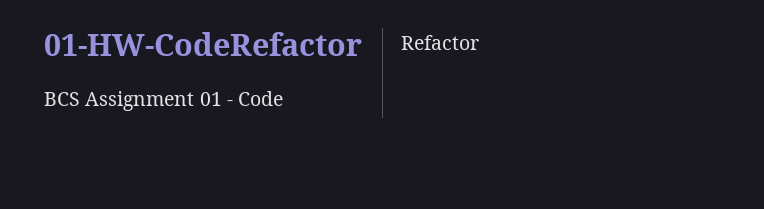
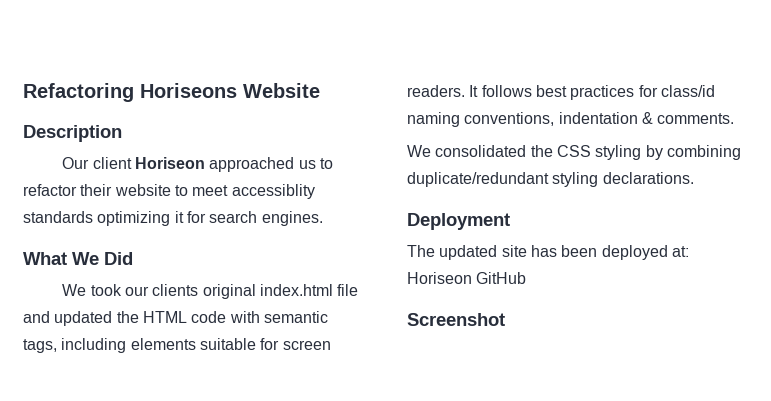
[44,32,362,56] [44,91,284,111] [401,35,479,50] 01-HW-CodeRefactor // BCS Assignment 01 - Code Refactor -> [23,83,320,102] [23,125,122,142] [62,157,333,172] [23,184,315,199] [23,211,323,226] [23,252,133,265] [62,284,359,299] [23,311,328,326] [23,338,331,353] [407,85,715,100] [407,112,735,127] [407,145,741,160] [407,172,694,187] [407,213,510,230] [407,245,689,260] [407,272,527,284] [407,313,505,326] Refactoring Horiseons Website // Description // Our client Horiseon approached us to refactor their website to meet accessiblity standards optimizing it for search engines. // What We Did // We took our clients original index.html file and updated the HTML code with semantic tags, including elements suitable for screen readers. It follows best practices for class/id naming conventions, indentation & comments. // We consolidated the CSS styling by combining duplicate/redundant styling declarations. // Deployment // The updated site has been deployed at: Horiseon GitHub // Screenshot

